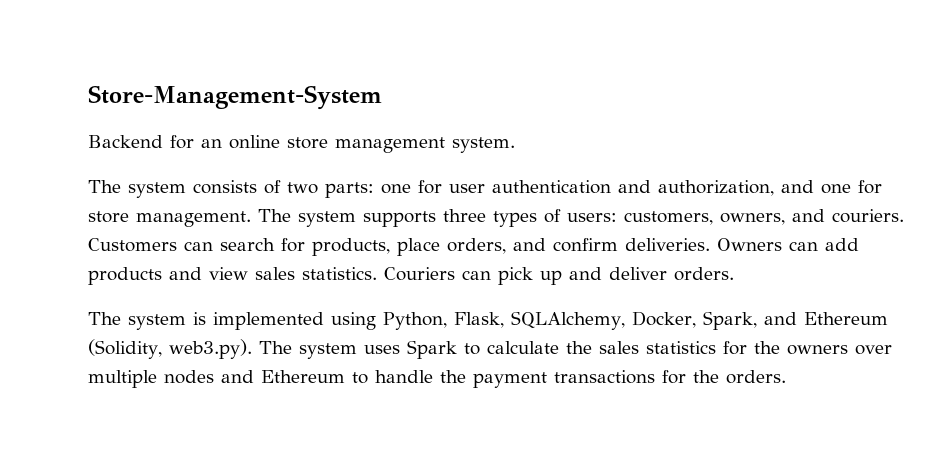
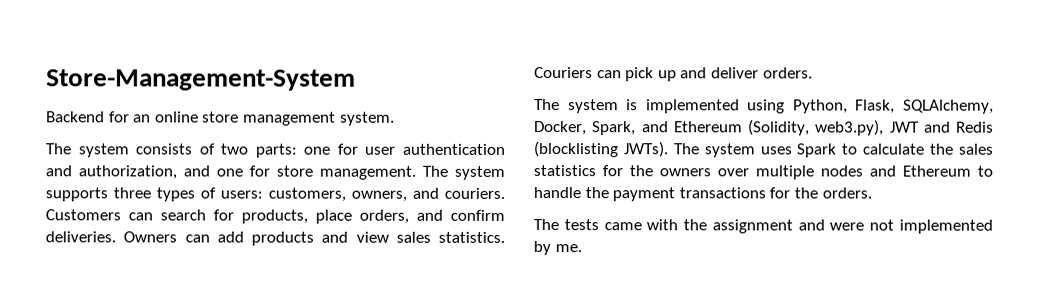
[168,339,252,359] web3.py). -> [815,119,994,136] [533,141,669,158] web3.py), JWT and Redis (blocklisting JWTs).
(786, 377) none -> [533,219,993,234] [533,241,582,256] // The tests came with the assignment and were not implemented by me.

